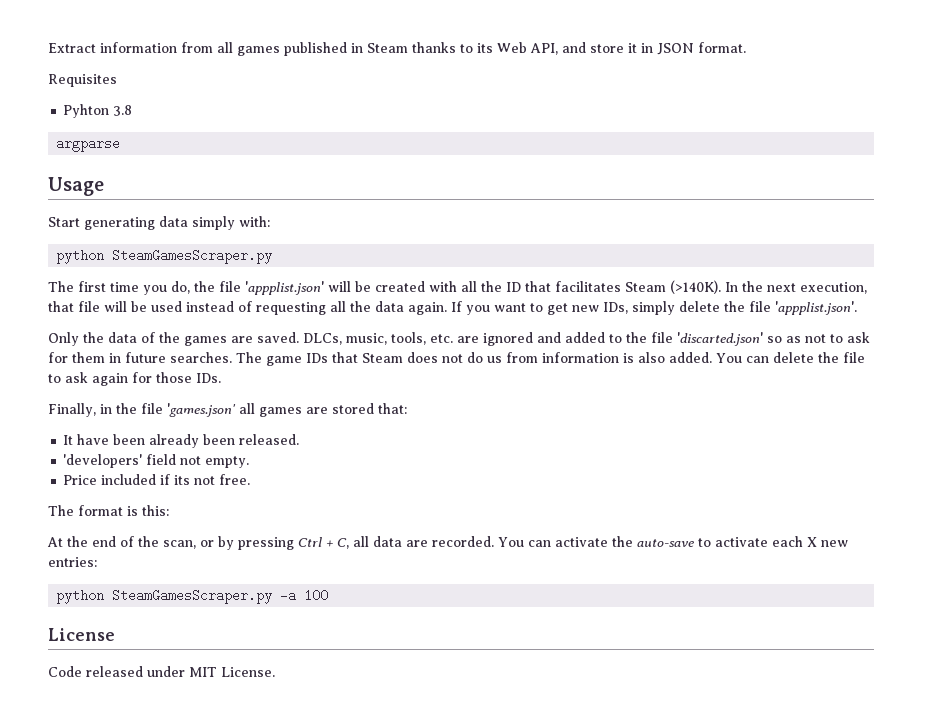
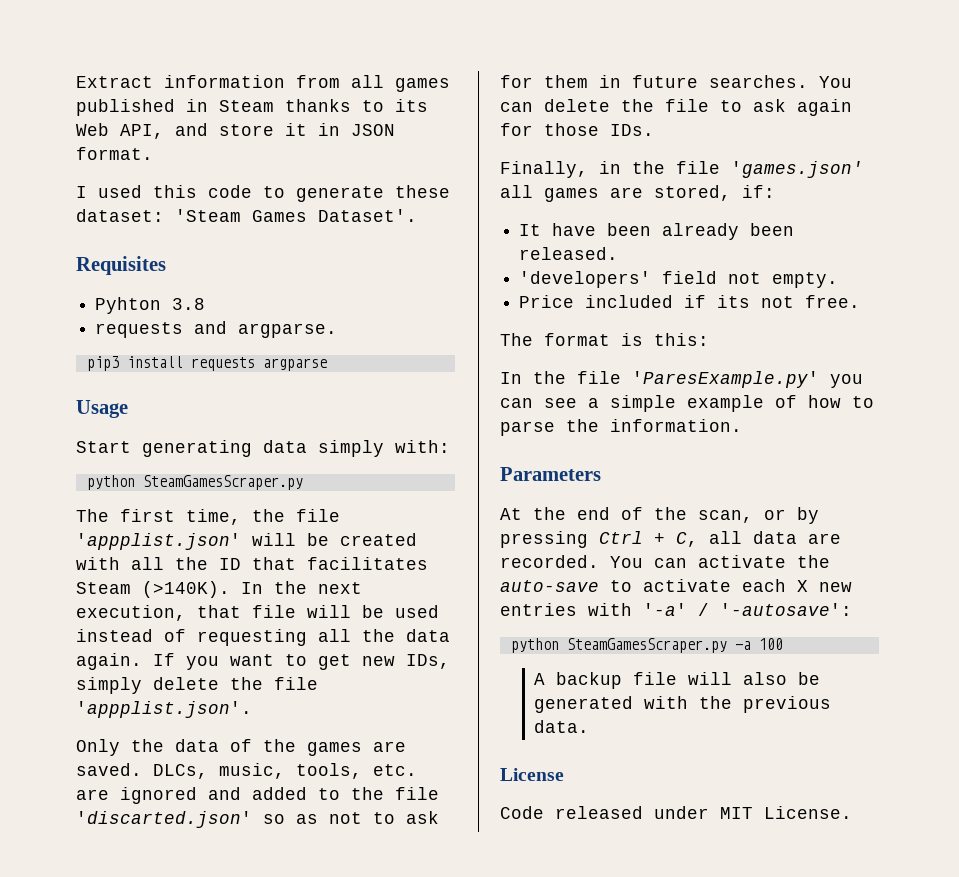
[48,74,117,87] [63,104,133,118] Requisites // Pyhton 3.8 // -> [76,185,450,202] [76,209,417,222] [76,256,166,275] [95,297,206,314] [95,321,338,338] [86,356,255,371] I used this code to generate these dataset: 'Steam Games Dataset'. // Requisites // Pyhton 3.8 // requests and argparse. // pip3 install requests
[110,281,190,295] time you do, -> [186,509,241,525] time,
[236,352,712,366] The game IDs that Steam does not do us from information is also added. -> (808, 81) none
[332,403,407,414] stored that: -> [654,185,775,201] stored, if:
(169, 510) none -> [500,371,863,388] [500,395,874,412] [500,419,742,436] [500,467,601,481] // In the file 'ParesExample.py' you can see a simple example of how to parse the information. // Parameters
[48,557,97,567] entries: -> [500,603,852,616] entries with '-a' / '-autosave':
(329, 595) none -> [534,672,821,689] [534,696,832,713] [534,720,590,733] // A backup file will also be generated with the previous data.

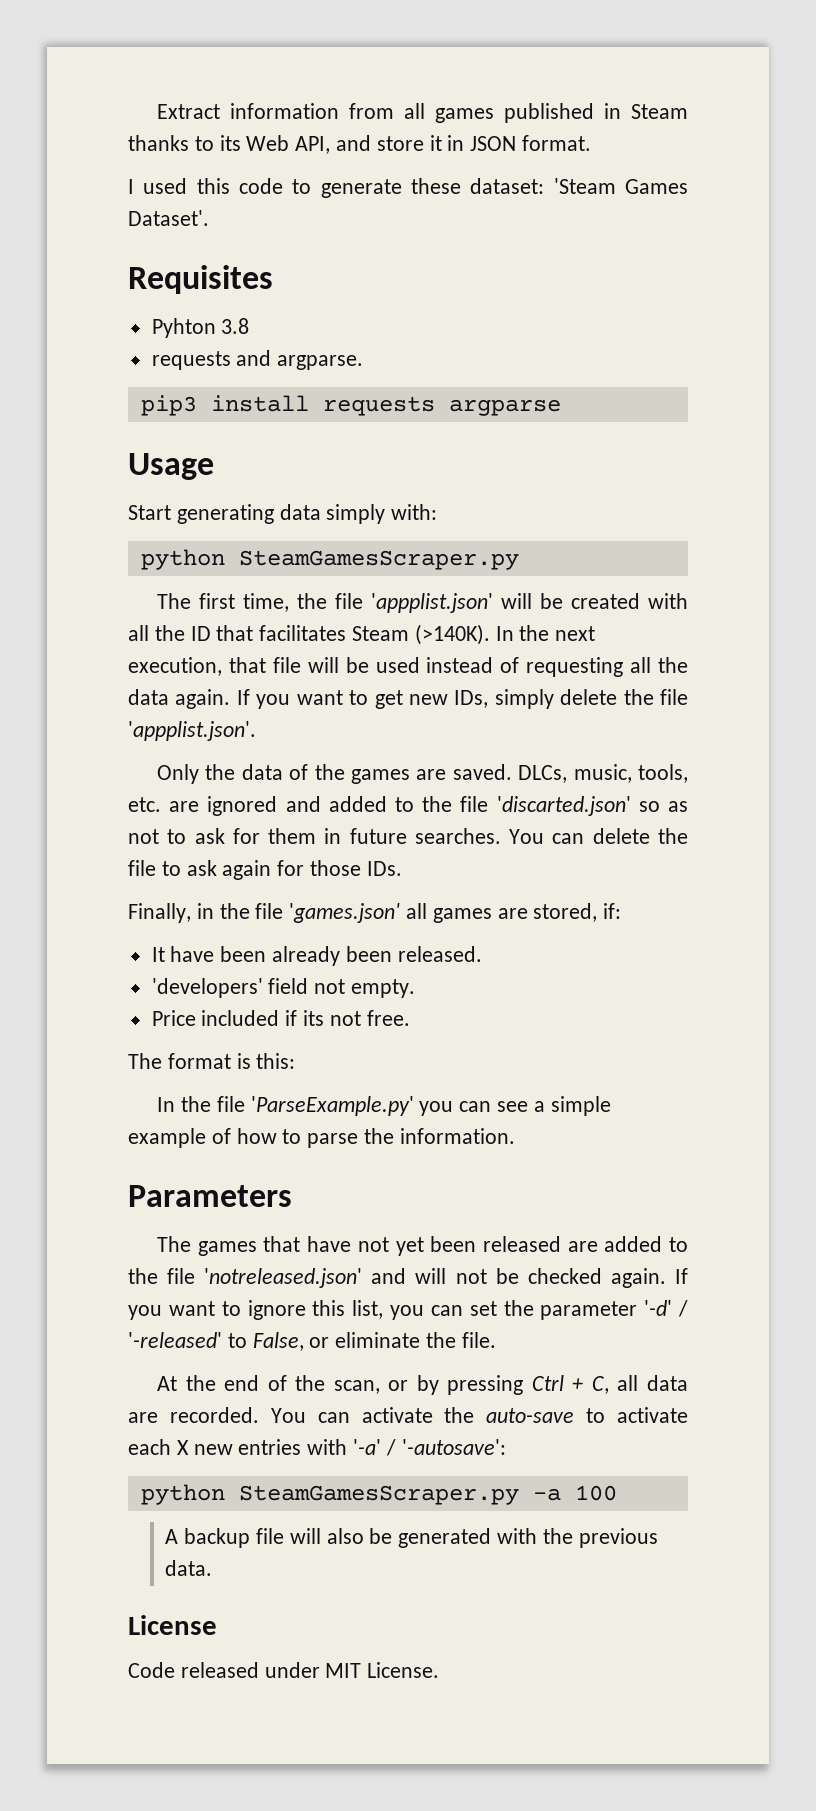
[632,371,819,388] 'ParesExample.py' -> [250,1096,414,1116] 'ParseExample.py'
(601, 474) none -> [157,1236,689,1256] [128,1268,688,1288] [128,1300,688,1320] [128,1332,496,1351] // The games that have not yet been released are added to the file 'notreleased.json' and will not be checked again. If you want to ignore this list, you can set the parameter '-d' / '-released' to False, or eliminate the file.

